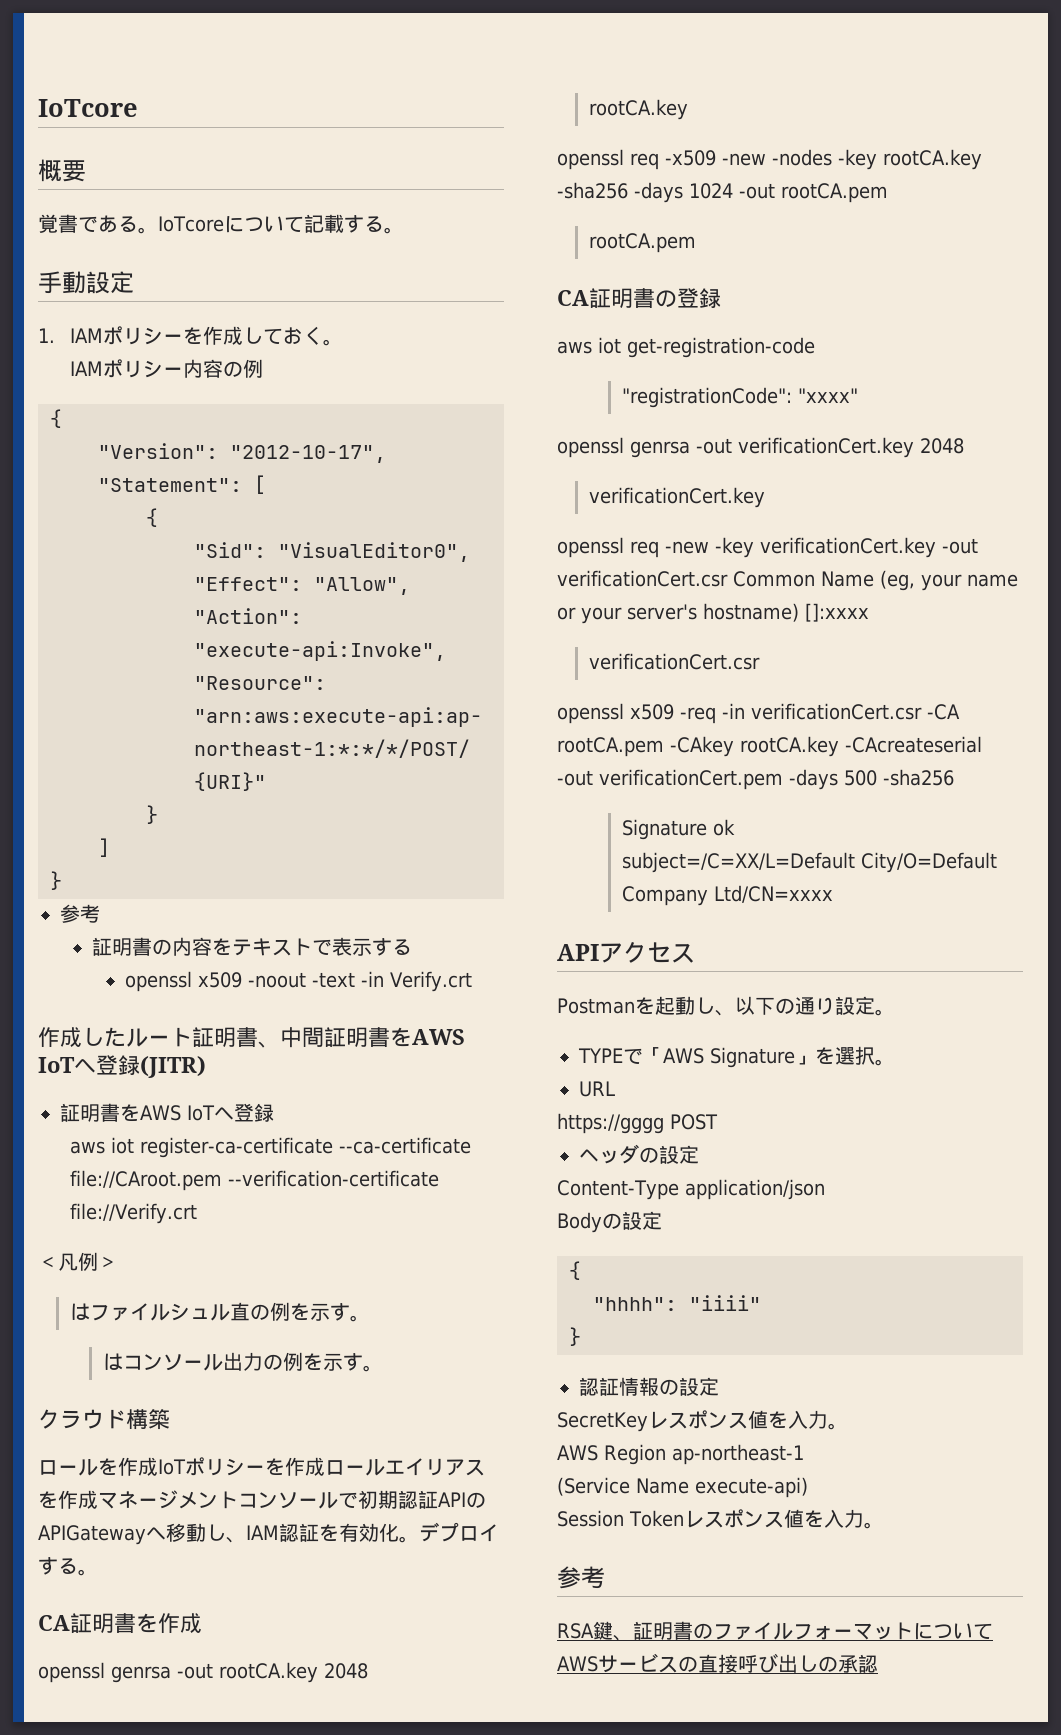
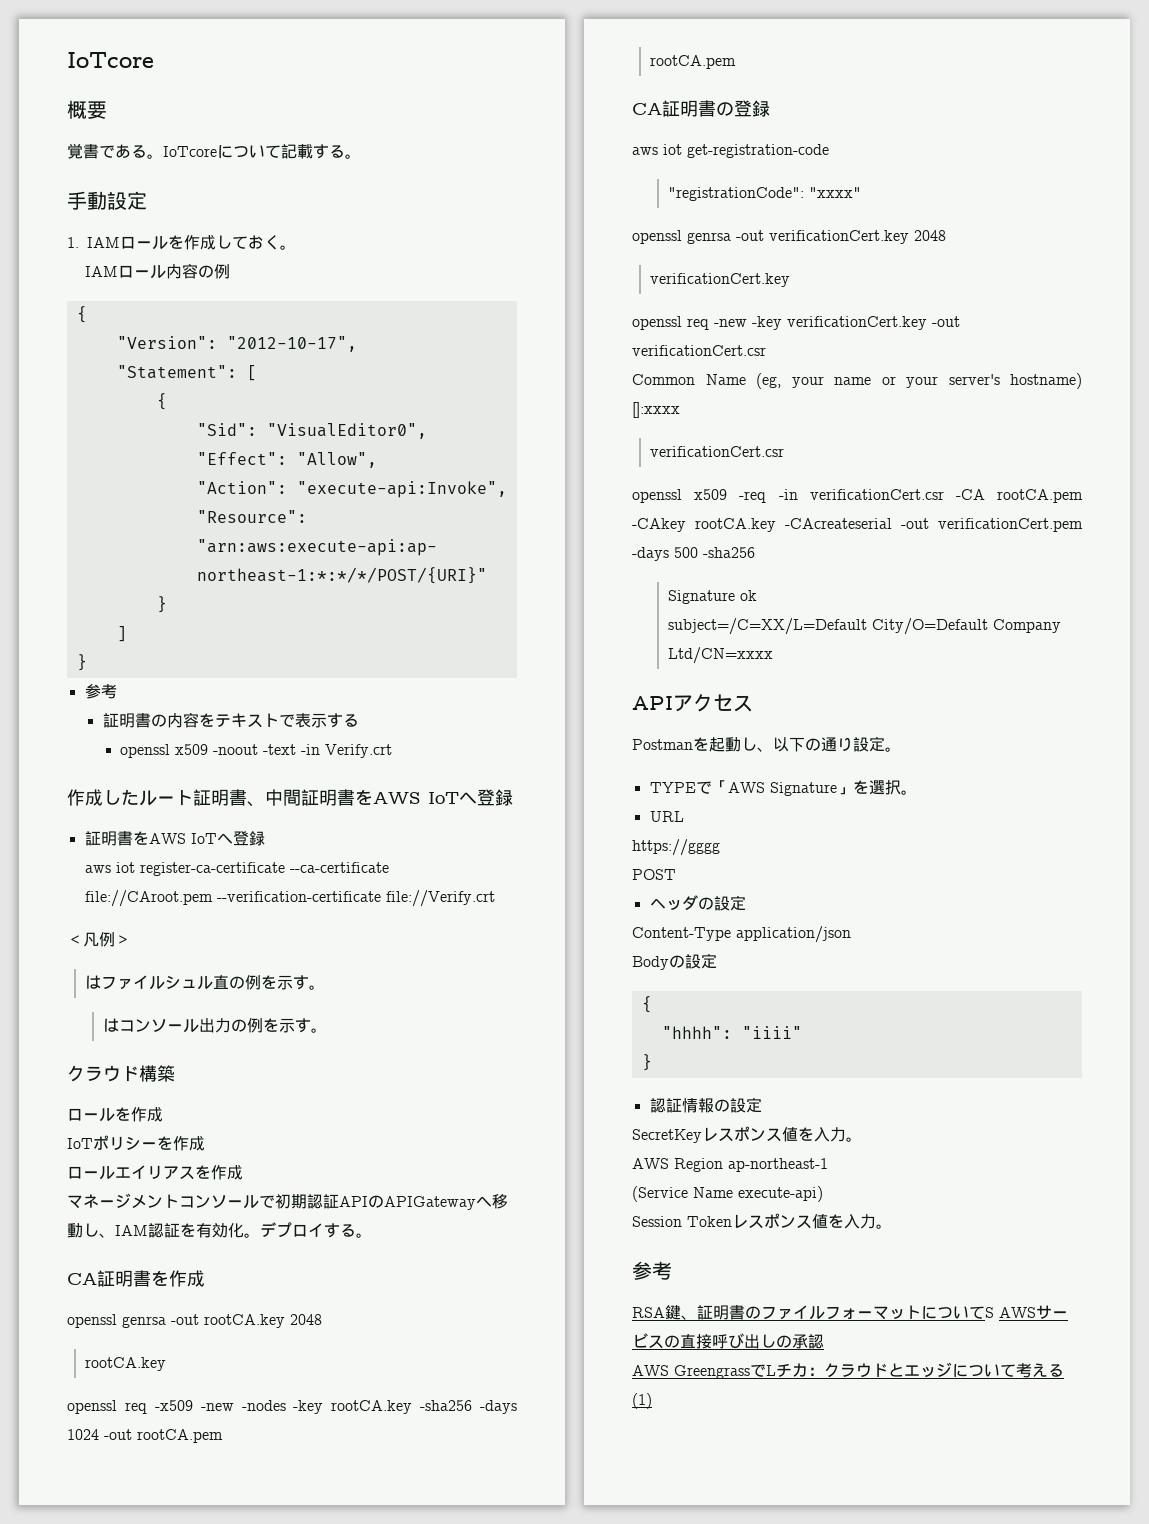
[103,326,184,345] ポリシー -> [120,236,168,250] ロール
[103,359,184,378] ポリシー -> [117,265,166,279] ロール
[140,1056,206,1078] (JITR) -> (513, 797) none
(158, 1466) none -> (163, 1114) //
(325, 1466) none -> (205, 1143) //
(98, 1499) none -> (243, 1172) //
(728, 578) none -> (766, 350) //
(664, 1123) none -> (720, 847) //
(993, 1631) none -> [985,1307,994,1318] S
(878, 1663) none -> [632,1362,1064,1379] [632,1393,652,1409] // AWS GreengrassでLチカ：クラウドとエッジについて考える(1)

